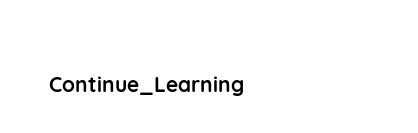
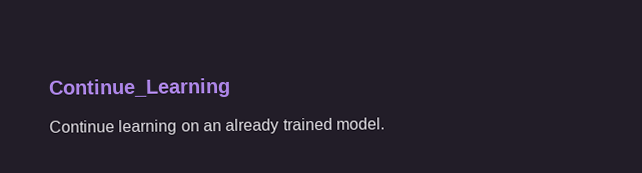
(244, 86) none -> [49,117,385,136] // Continue learning on an already trained model.

